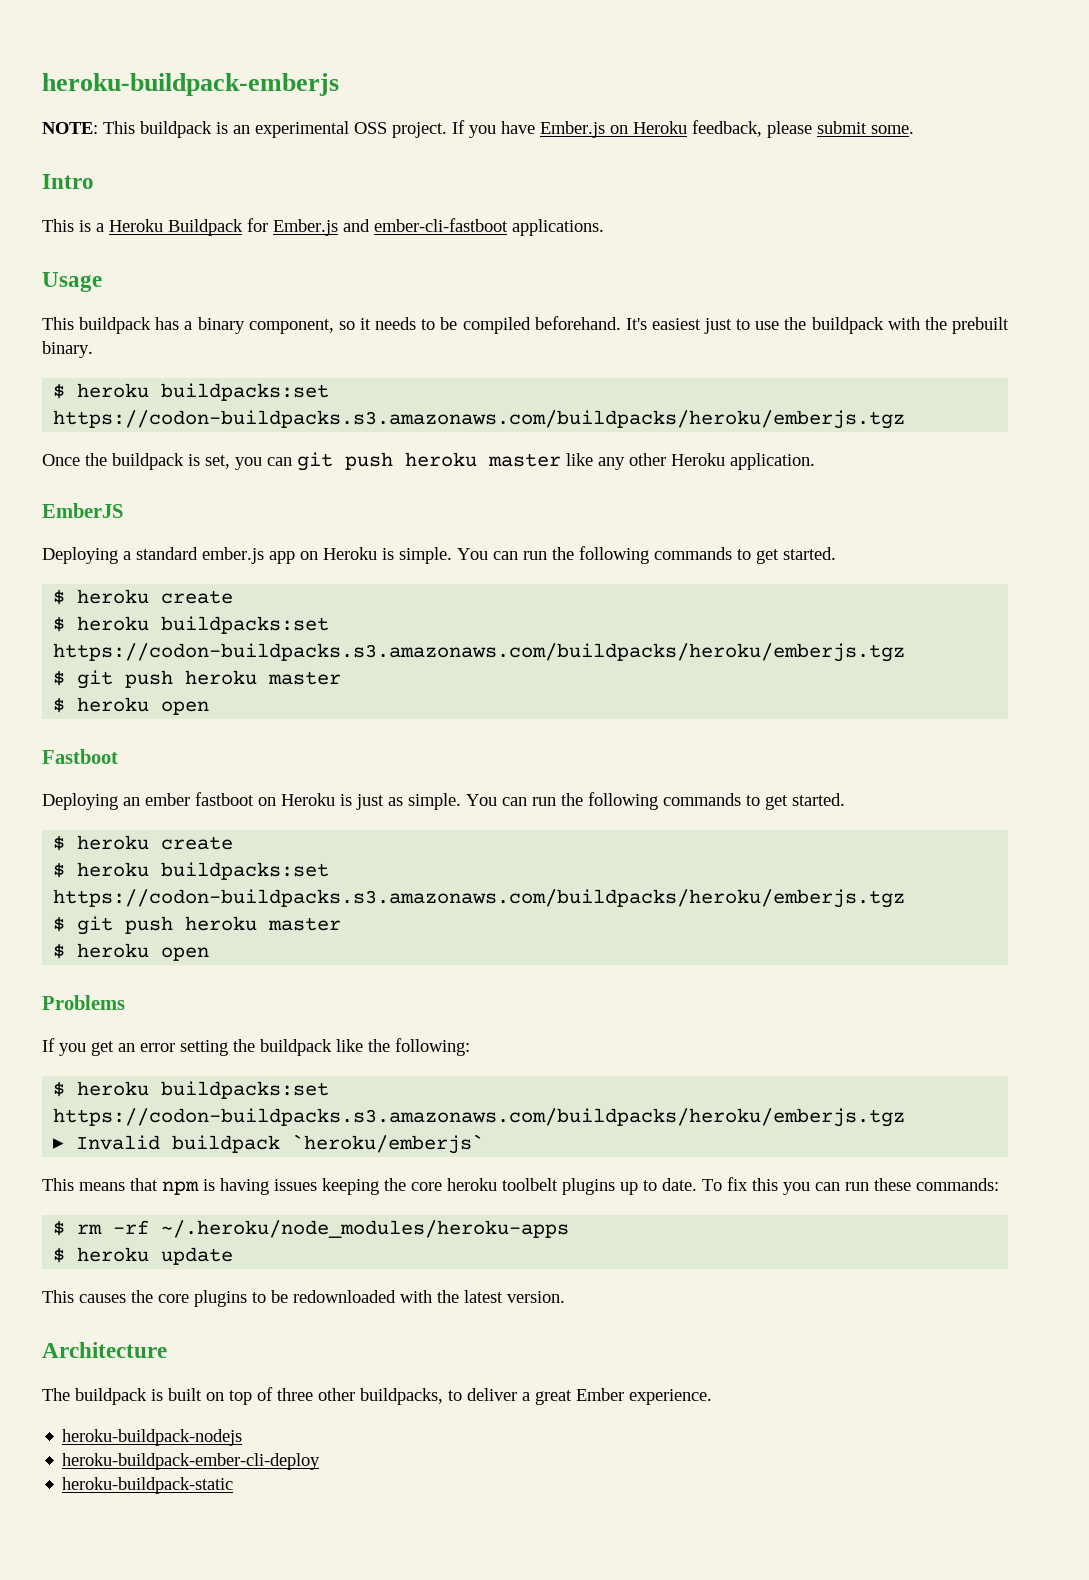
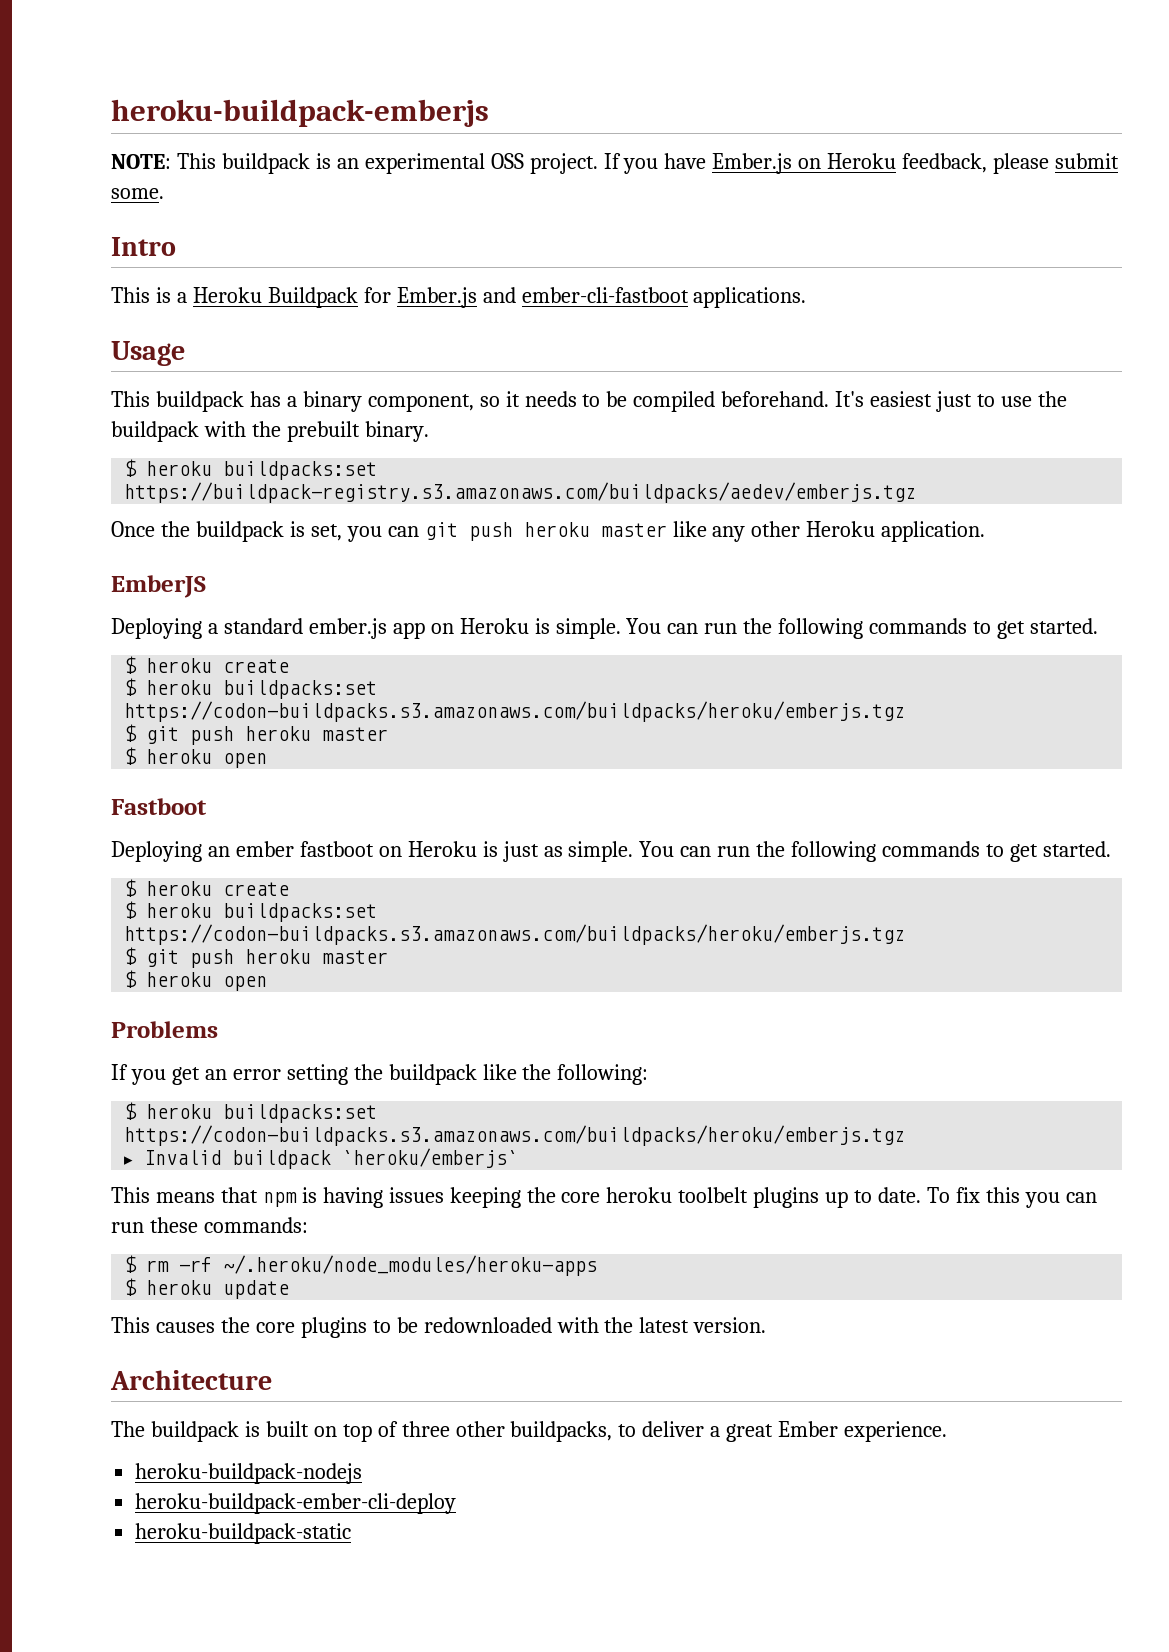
[53,410,906,429] https://codon-buildpacks.s3.amazonaws.com/buildpacks/heroku/emberjs.tgz -> [124,482,917,503] https://buildpack-registry.s3.amazonaws.com/buildpacks/aedev/emberjs.tgz

